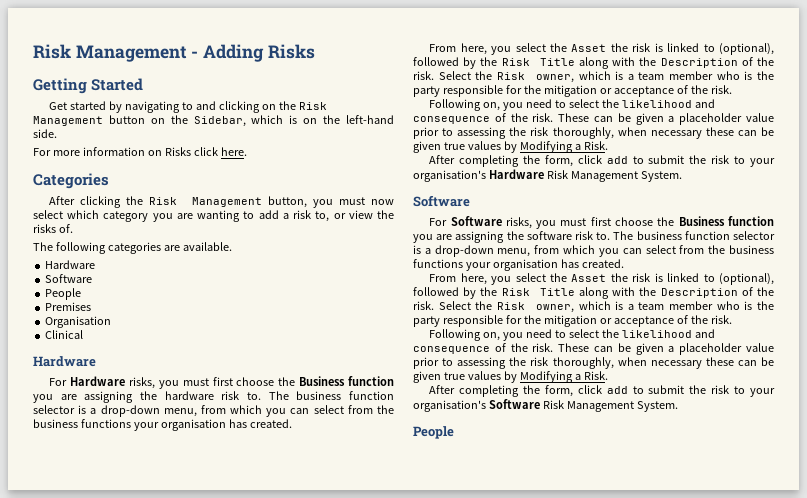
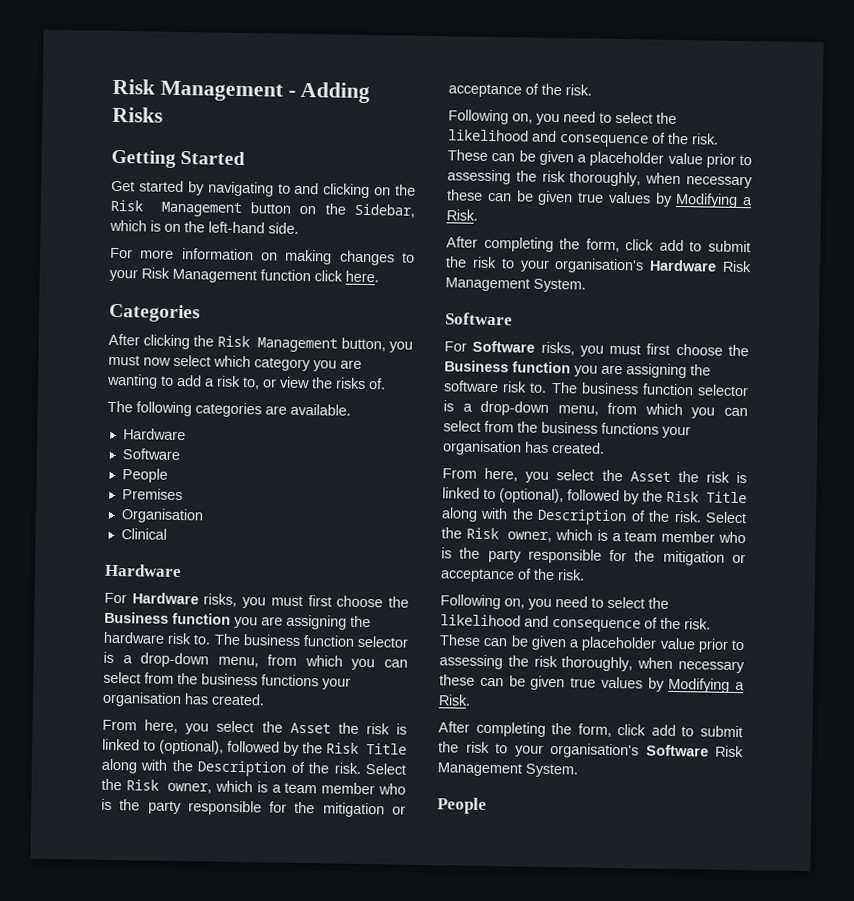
[164,147,191,156] Risks -> [284,249,415,266] [109,267,311,284] making changes to your Risk Management function

